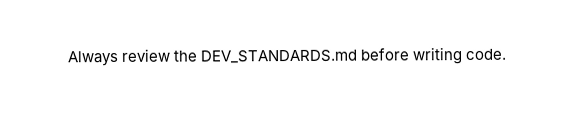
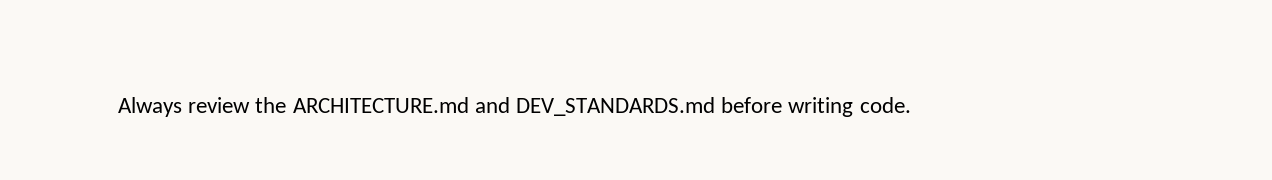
(198, 56) none -> [292,97,510,113] ARCHITECTURE.md and

